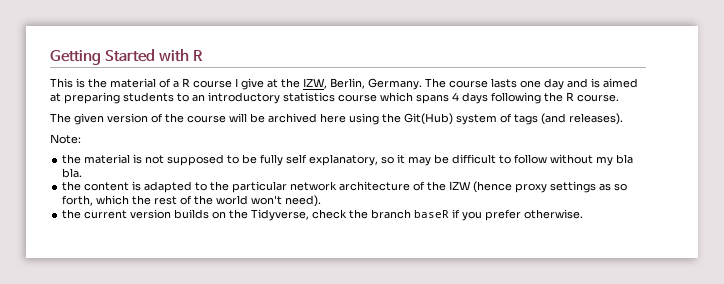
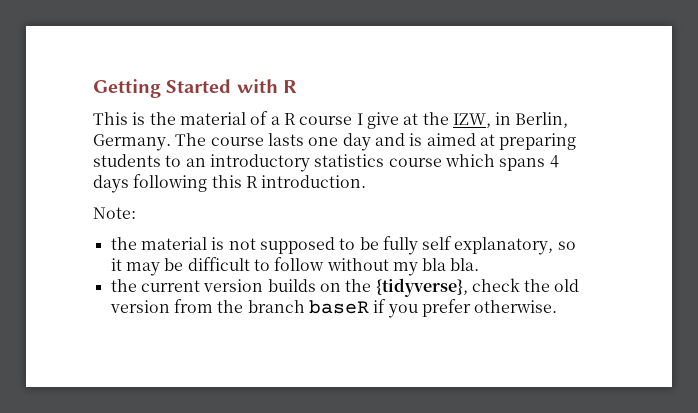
(327, 83) none -> [495,112,512,125] in
[544,92,619,102] [50,113,623,125] the R course. // The given version of the course will be archived here using the Git(Hub) system of tags (and releases). -> [211,175,367,188] this R introduction.
[62,181,628,193] [62,195,322,207] // the content is adapted to the particular network architecture of the IZW (hence proxy settings as so forth, which the rest of the world won't need). -> (480, 264) none
[251,209,310,221] Tidyverse, -> [375,278,468,297] {tidyverse},
(369, 214) none -> [554,279,580,292] [109,299,244,313] old version from the

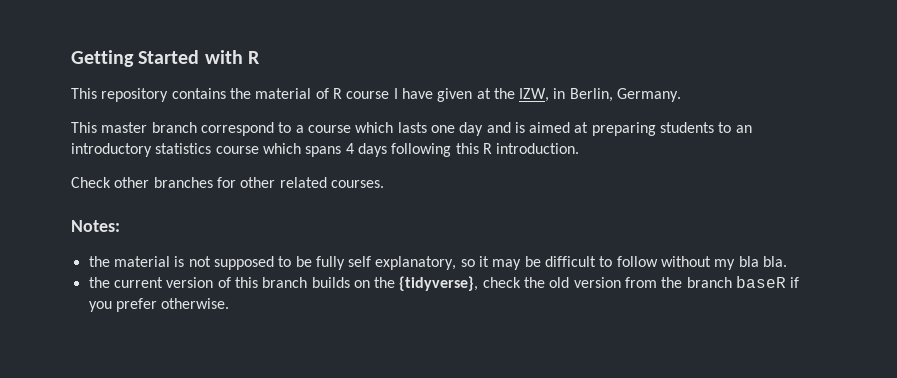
[132,112,146,125] is -> [101,88,226,102] repository contains
[270,116,280,125] a -> (329, 93) none
[366,112,399,129] give -> [401,88,473,102] have given
[175,133,264,146] The course -> [71,122,394,136] // This master branch correspond to a course which
[93,207,136,219] Note: -> [71,177,384,188] [71,220,120,232] Check other branches for other related courses. // Notes:
(264, 285) none -> [217,277,308,288] of this branch

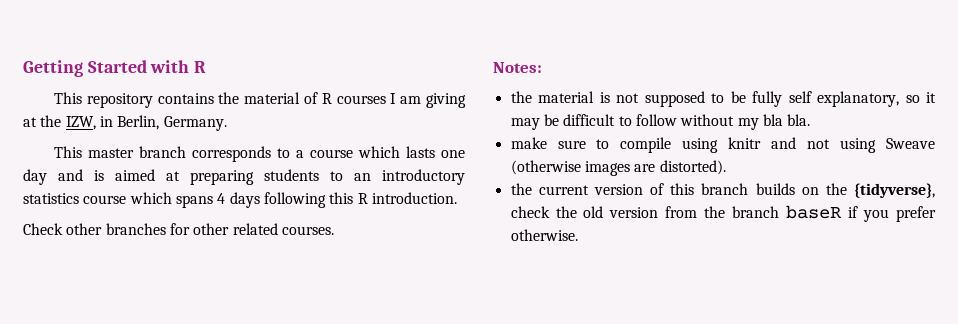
[346,88,473,102] course I have given -> [336,93,467,108] courses I am giving
[200,122,274,136] correspond -> [192,146,272,162] corresponds
(788, 261) none -> [510,137,935,153] [510,160,726,176] // make sure to compile using knitr and not using Sweave (otherwise images are distorted).

